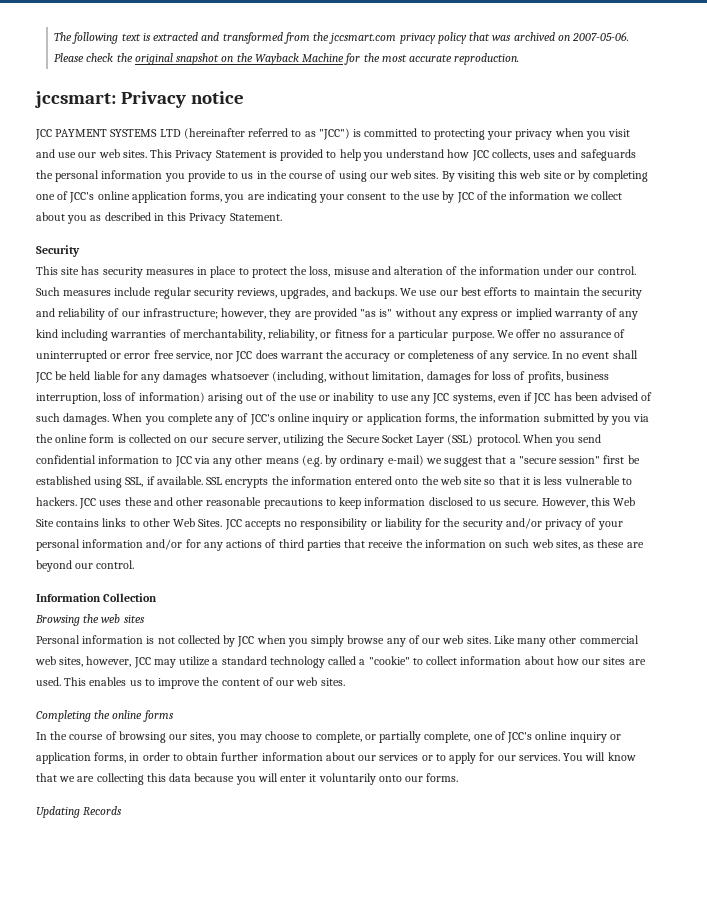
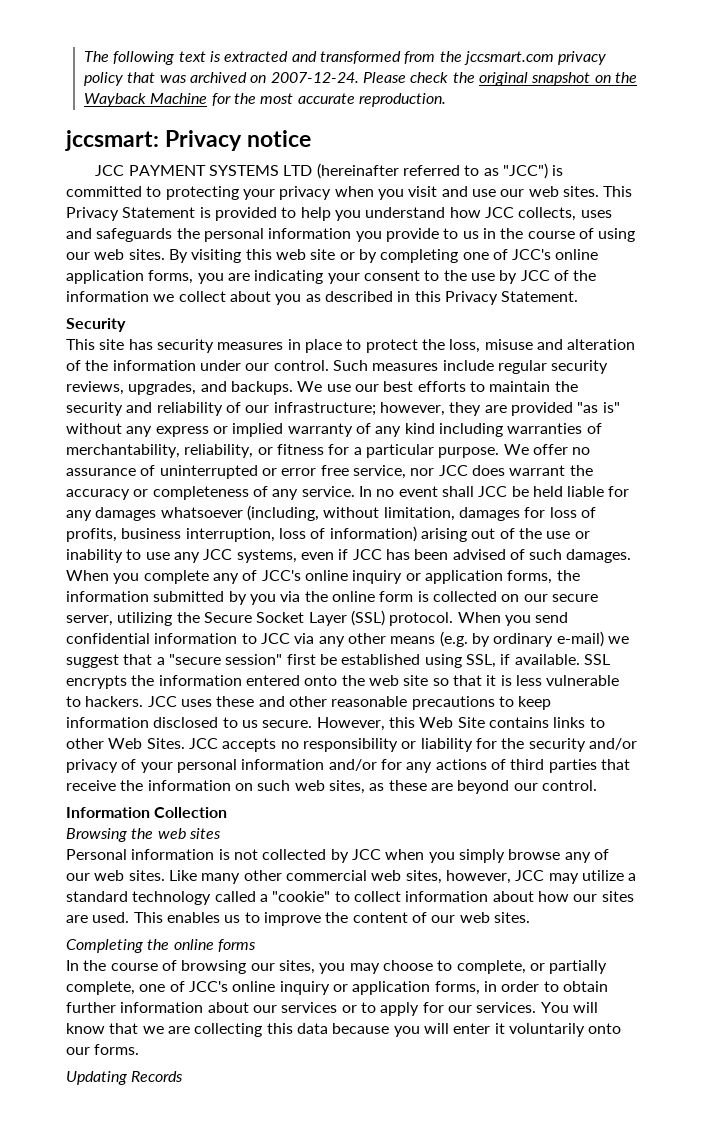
[572,32,630,41] 2007-05-06. -> [270,72,359,83] 2007-12-24.

